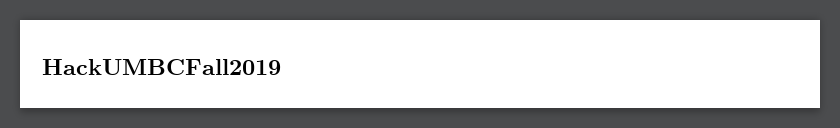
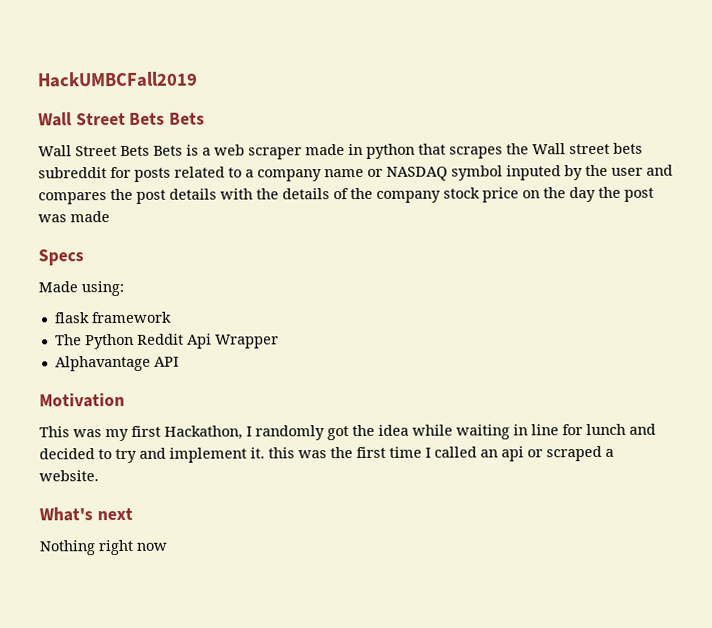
(281, 67) none -> [38,112,206,127] [38,142,643,160] [38,164,673,182] [38,186,654,205] [38,211,110,223] [38,249,84,266] [38,280,124,297] [53,311,172,324] [54,333,279,350] [54,355,179,372] [39,392,125,408] [39,423,656,442] [39,445,614,464] [39,470,99,482] [39,507,133,522] [39,539,167,556] // Wall Street Bets Bets // Wall Street Bets Bets is a web scraper made in python that scrapes the Wall street bets subreddit for posts related to a company name or NASDAQ symbol inputed by the user and compares the post details with the details of the company stock price on the day the post was made // Specs // Made using: // flask framework // The Python Reddit Api Wrapper // Alphavantage API // Motivation // This was my first Hackathon, I randomly got the idea while waiting in line for lunch and decided to try and implement it. this was the first time I called an api or scraped a website. // What's next // Nothing right now

